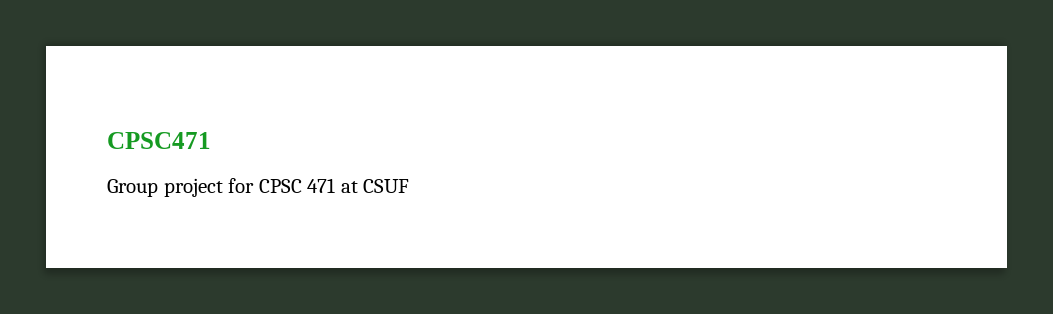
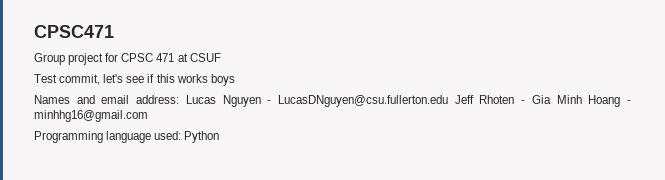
(410, 186) none -> [34,74,235,86] [34,95,631,107] [34,110,148,122] [34,131,220,143] // Test commit, let's see if this works boys // Names and email address: Lucas Nguyen - LucasDNguyen@csu.fullerton.edu Jeff Rhoten - Gia Minh Hoang - minhhg16@gmail.com // Programming language used: Python

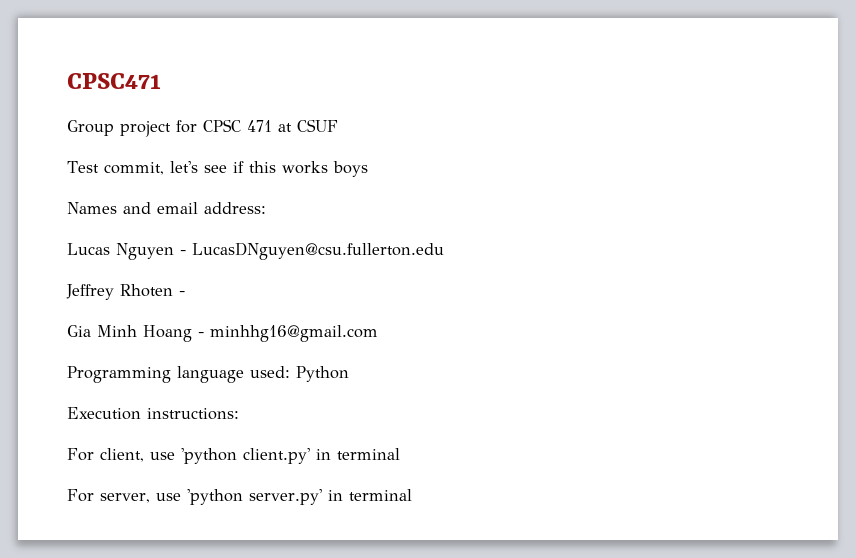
(180, 99) none -> (266, 208) //
[454,95,474,104] Jeff -> [66,284,114,300] // Jeffrey
(526, 102) none -> (185, 293) //
(220, 137) none -> [67,407,239,420] [67,448,400,464] [67,489,412,505] // Execution instructions: // For client, use 'python client.py' in terminal // For server, use 'python server.py' in terminal

